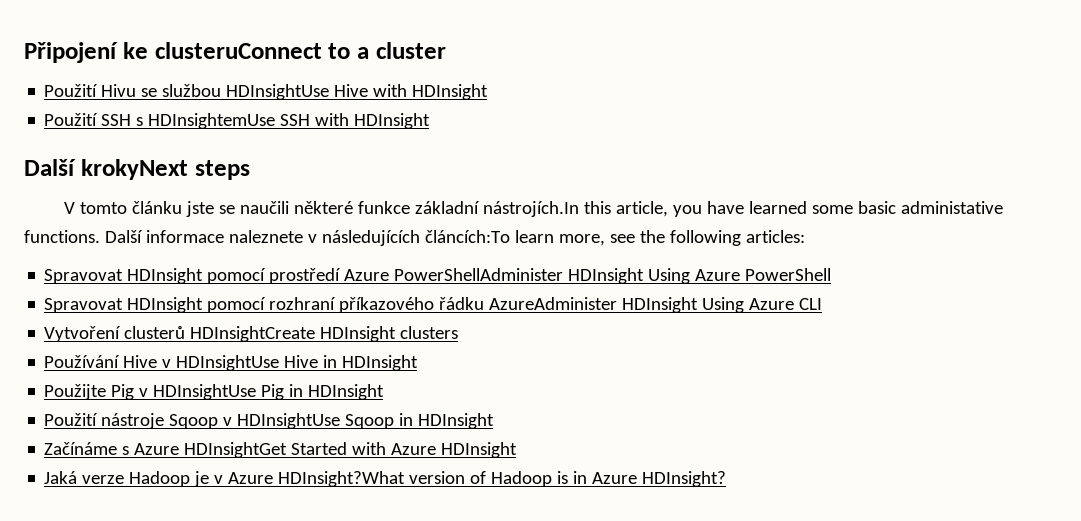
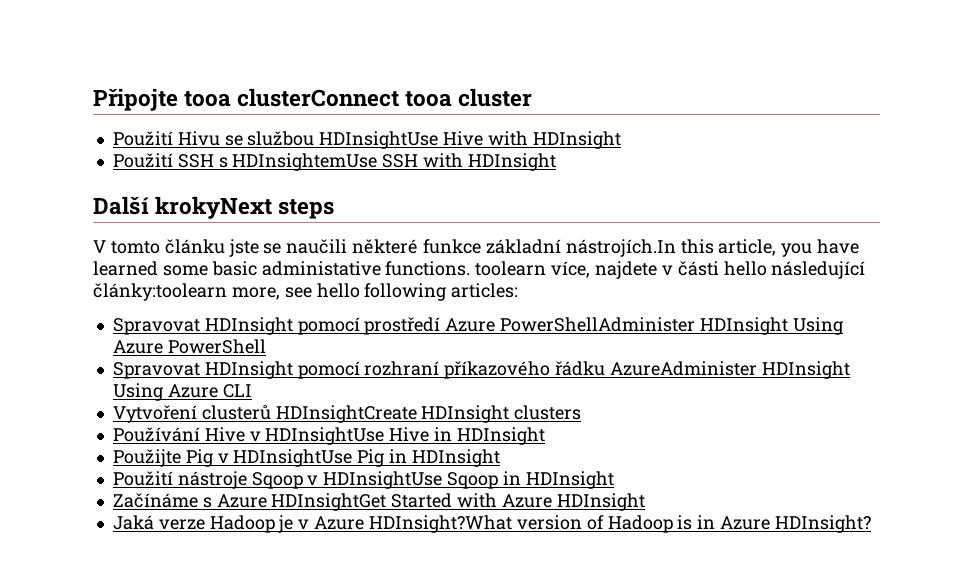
[24,42,369,63] Připojení ke clusteruConnect to a -> [93,88,453,111] Připojte tooa clusterConnect tooa
[104,230,554,246] Další informace naleznete v následujících článcích:To learn -> [475,261,866,279] [93,283,227,301] toolearn více, najdete v části hello následující články:toolearn
[639,230,665,243] the -> [316,283,360,298] hello

